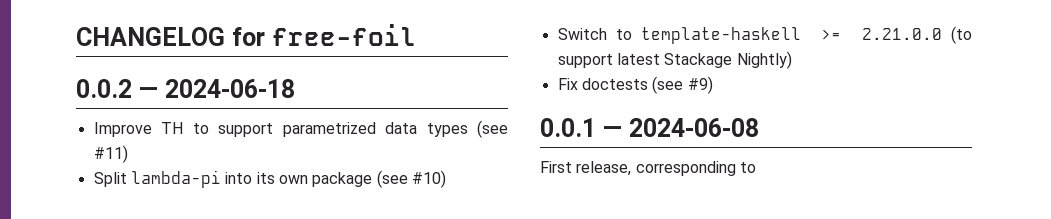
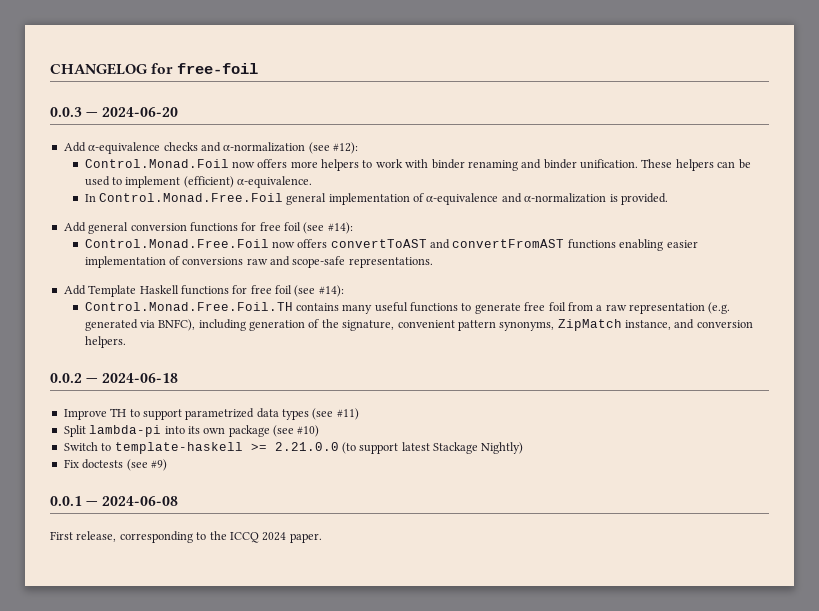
(416, 35) none -> [50,107,179,117] [63,142,358,154] [84,159,751,171] [84,176,313,188] [84,193,668,205] [63,222,353,234] [84,239,698,251] [84,256,433,268] [63,285,344,297] [84,302,731,314] [84,319,753,331] [84,336,126,348] // 0.0.3 — 2024-06-20 // Add α-equivalence checks and α-normalization (see #12): // Control.Monad.Foil now offers more helpers to work with binder renaming and binder unification. These helpers can be used to implement (efficient) α-equivalence. // In Control.Monad.Free.Foil general implementation of α-equivalence and α-normalization is provided. // Add general conversion functions for free foil (see #14): // Control.Monad.Free.Foil now offers convertToAST and convertFromAST functions enabling easier implementation of conversions raw and scope-safe representations. // Add Template Haskell functions for free foil (see #14): // Control.Monad.Free.Foil.TH contains many useful functions to generate free foil from a raw representation (e.g. generated via BNFC), including generation of the signature, convenient pattern synonyms, ZipMatch instance, and conversion helpers.
(756, 167) none -> [209,531,322,543] the ICCQ 2024 paper.

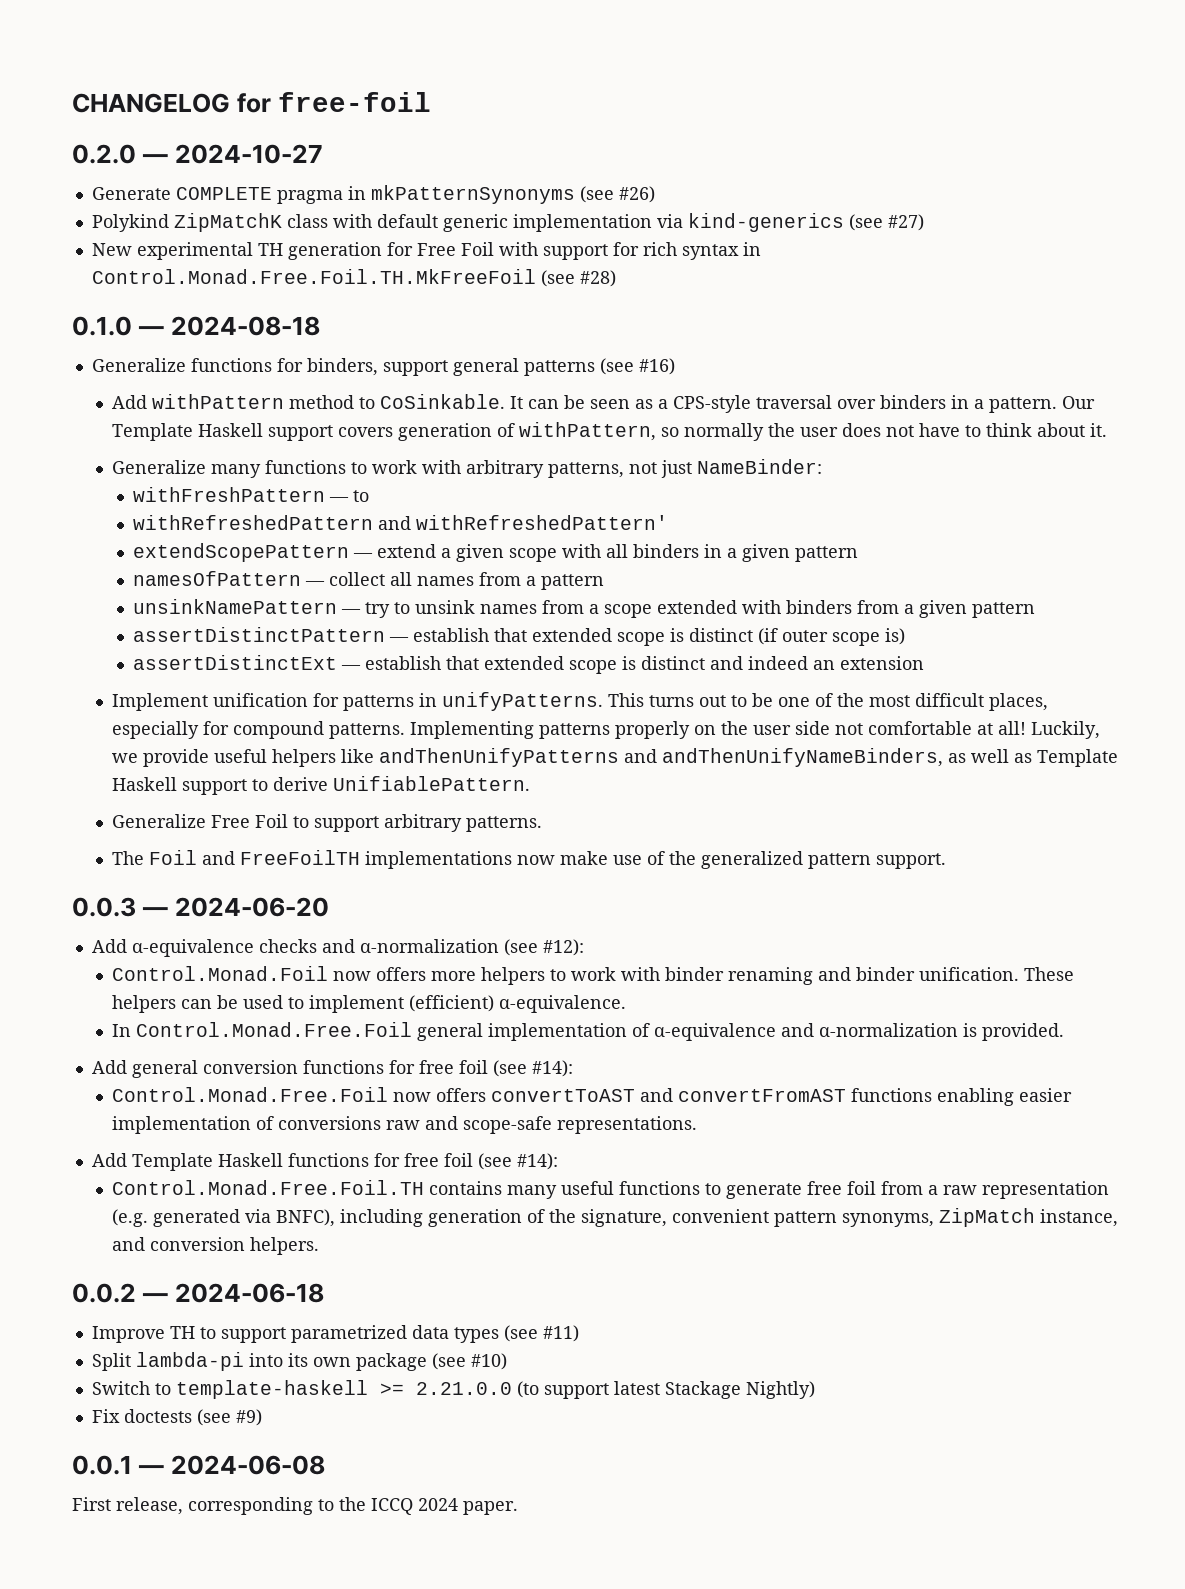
(259, 68) none -> [72,144,323,164] [91,185,655,204] [91,213,924,232] [91,242,761,260] [91,269,616,287] [72,316,320,336] [91,358,675,376] [112,394,1096,413] [112,422,1108,441] [112,459,823,478] [132,487,369,502] [132,515,668,530] [132,543,858,562] [132,571,604,590] [132,599,1035,618] [132,627,905,646] [132,655,924,674] [112,692,1049,711] [112,721,1101,739] [112,748,1119,767] [112,776,531,795] [112,814,543,832] [112,850,947,869] // 0.2.0 — 2024-10-27 // Generate COMPLETE pragma in mkPatternSynonyms (see #26) // Polykind ZipMatchK class with default generic implementation via kind-generics (see #27) // New experimental TH generation for Free Foil with support for rich syntax in Control.Monad.Free.Foil.TH.MkFreeFoil (see #28) // 0.1.0 — 2024-08-18 // Generalize functions for binders, support general patterns (see #16) // Add withPattern method to CoSinkable. It can be seen as a CPS-style traversal over binders in a pattern. Our Template Haskell support covers generation of withPattern, so normally the user does not have to think about it. // Generalize many functions to work with arbitrary patterns, not just NameBinder: // withFreshPattern — to // withRefreshedPattern and withRefreshedPattern' // extendScopePattern — extend a given scope with all binders in a given pattern // namesOfPattern — collect all names from a pattern // unsinkNamePattern — try to unsink names from a scope extended with binders from a given pattern // assertDistinctPattern — establish that extended scope is distinct (if outer scope is) // assertDistinctExt — establish that extended scope is distinct and indeed an extension // Implement unification for patterns in unifyPatterns. This turns out to be one of the most difficult places, especially for compound patterns. Implementing patterns properly on the user side not comfortable at all! Luckily, we provide useful helpers like andThenUnifyPatterns and andThenUnifyNameBinders, as well as Template Haskell support to derive UnifiablePattern. // Generalize Free Foil to support arbitrary patterns. // The Foil and FreeFoilTH implementations now make use of the generalized pattern support.

